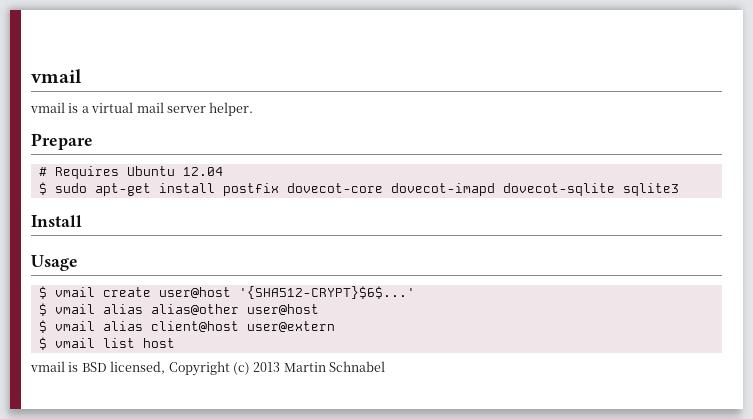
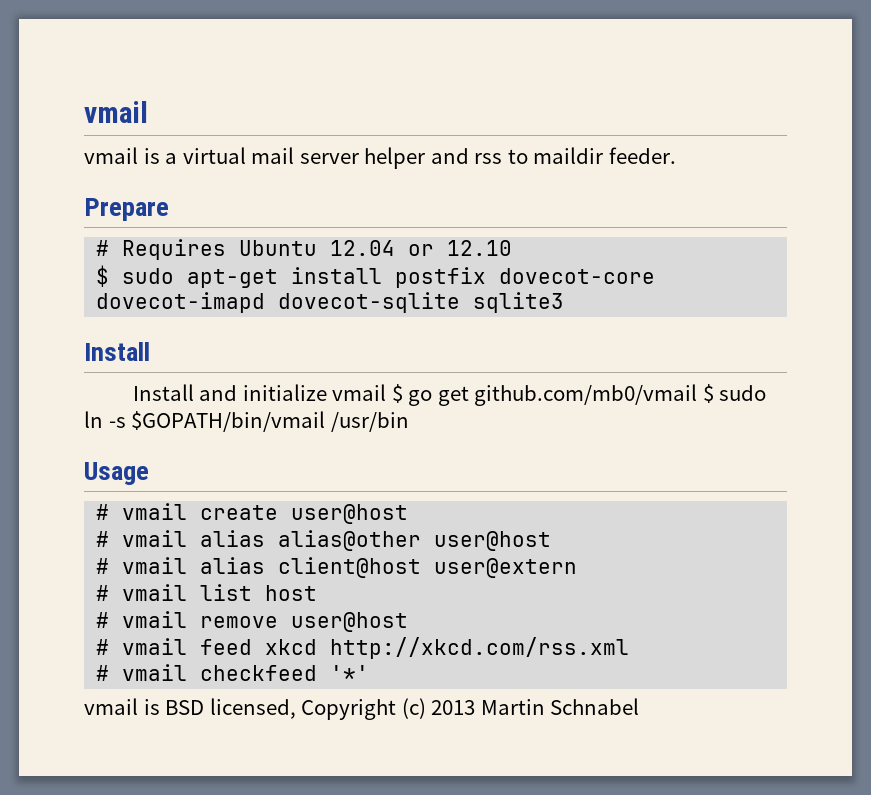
[209,102,254,116] helper. -> [364,147,676,169] helper and rss to maildir feeder.
(223, 171) none -> [408,240,513,256] or 12.10
(82, 221) none -> [132,384,767,406] [84,411,409,432] // Install and initialize vmail $ go get github.com/mb0/vmail $ sudo ln -s $GOPATH/bin/vmail /usr/bin
[38,286,47,299] $ -> [96,504,110,520] #
[238,286,415,299] [38,303,47,316] '{SHA512-CRYPT}$6$...' // $ -> [96,531,110,547] // #
[38,320,47,333] $ -> [96,558,110,574] #
[38,337,47,350] $ -> [96,585,110,601] #
(175, 343) none -> [96,611,409,632] [96,637,630,659] [96,664,370,681] // # vmail remove user@host // # vmail feed xkcd http://xkcd.com/rss.xml // # vmail checkfeed '*'

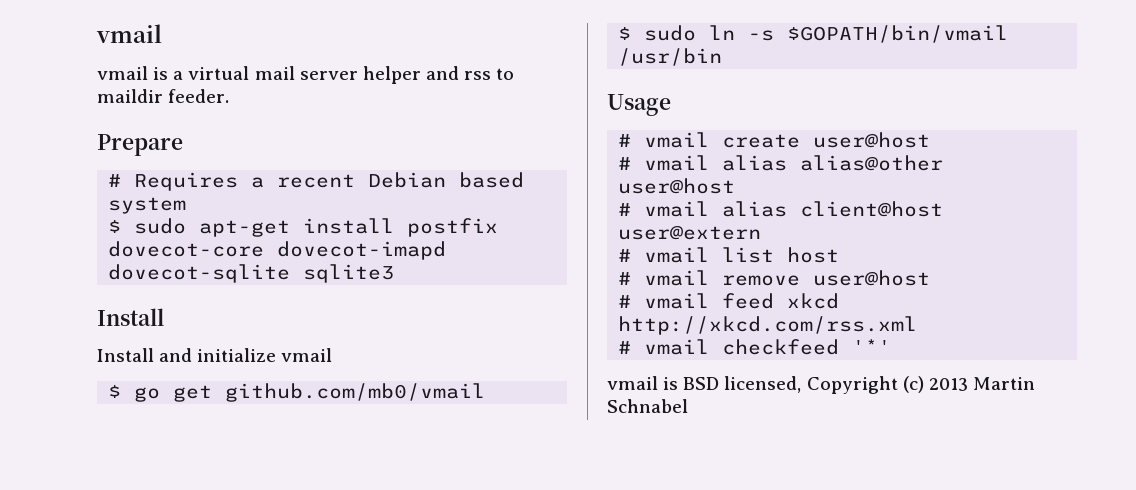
[239,240,513,256] Ubuntu 12.04 or 12.10 -> [251,172,525,188] [108,197,187,214] a recent Debian based system
(387, 392) none -> (333, 355) //
(698, 395) none -> (486, 392) //

